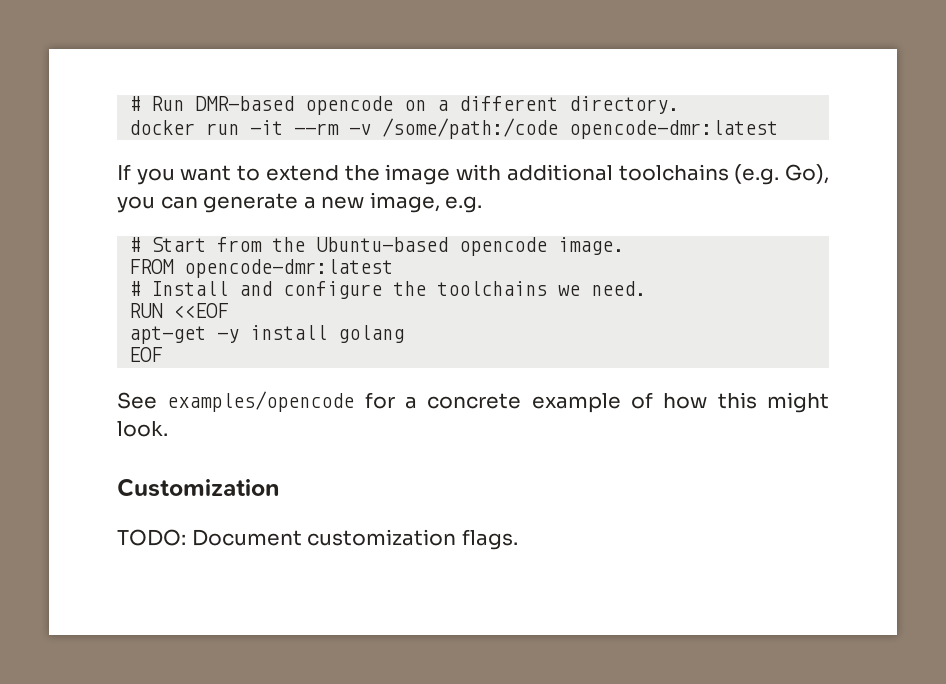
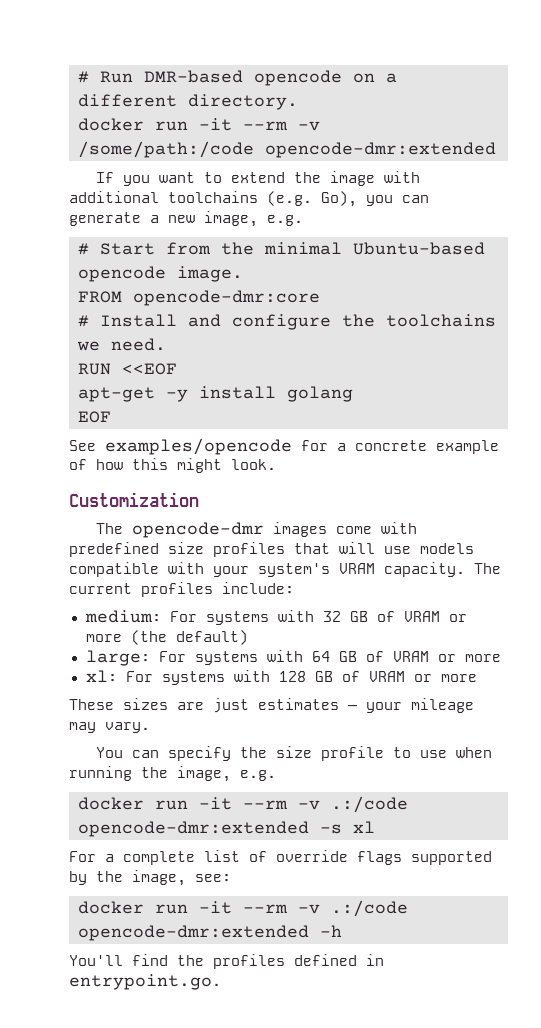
[569,120,779,139] opencode-dmr:latest -> [265,142,496,158] opencode-dmr:extended
(306, 244) none -> [264,242,342,255] minimal
[184,259,394,278] opencode-dmr:latest -> [133,290,320,306] opencode-dmr:core
[117,529,518,550] TODO: Document customization flags. -> [96,522,418,538] [69,542,474,557] [69,562,501,577] [69,582,294,597] [84,610,467,625] [85,630,248,645] [85,650,501,666] [85,670,477,685] [69,698,474,713] [69,722,150,733] [96,746,493,761] [69,766,276,782] [78,796,408,813] [78,821,375,837] [69,850,492,865] [69,870,231,886] [78,900,408,917] [78,925,342,941] [69,954,384,969] [69,974,221,990] The opencode-dmr images come with predefined size profiles that will use models compatible with your system's VRAM capacity. The current profiles include: // medium: For systems with 32 GB of VRAM or more (the default) // large: For systems with 64 GB of VRAM or more // xl: For systems with 128 GB of VRAM or more // These sizes are just estimates — your mileage may vary. // You can specify the size profile to use when running the image, e.g. // docker run -it --rm -v .:/code opencode-dmr:extended -s xl // For a complete list of override flags supported by the image, see: // docker run -it --rm -v .:/code opencode-dmr:extended -h // You'll find the profiles defined in entrypoint.go.

